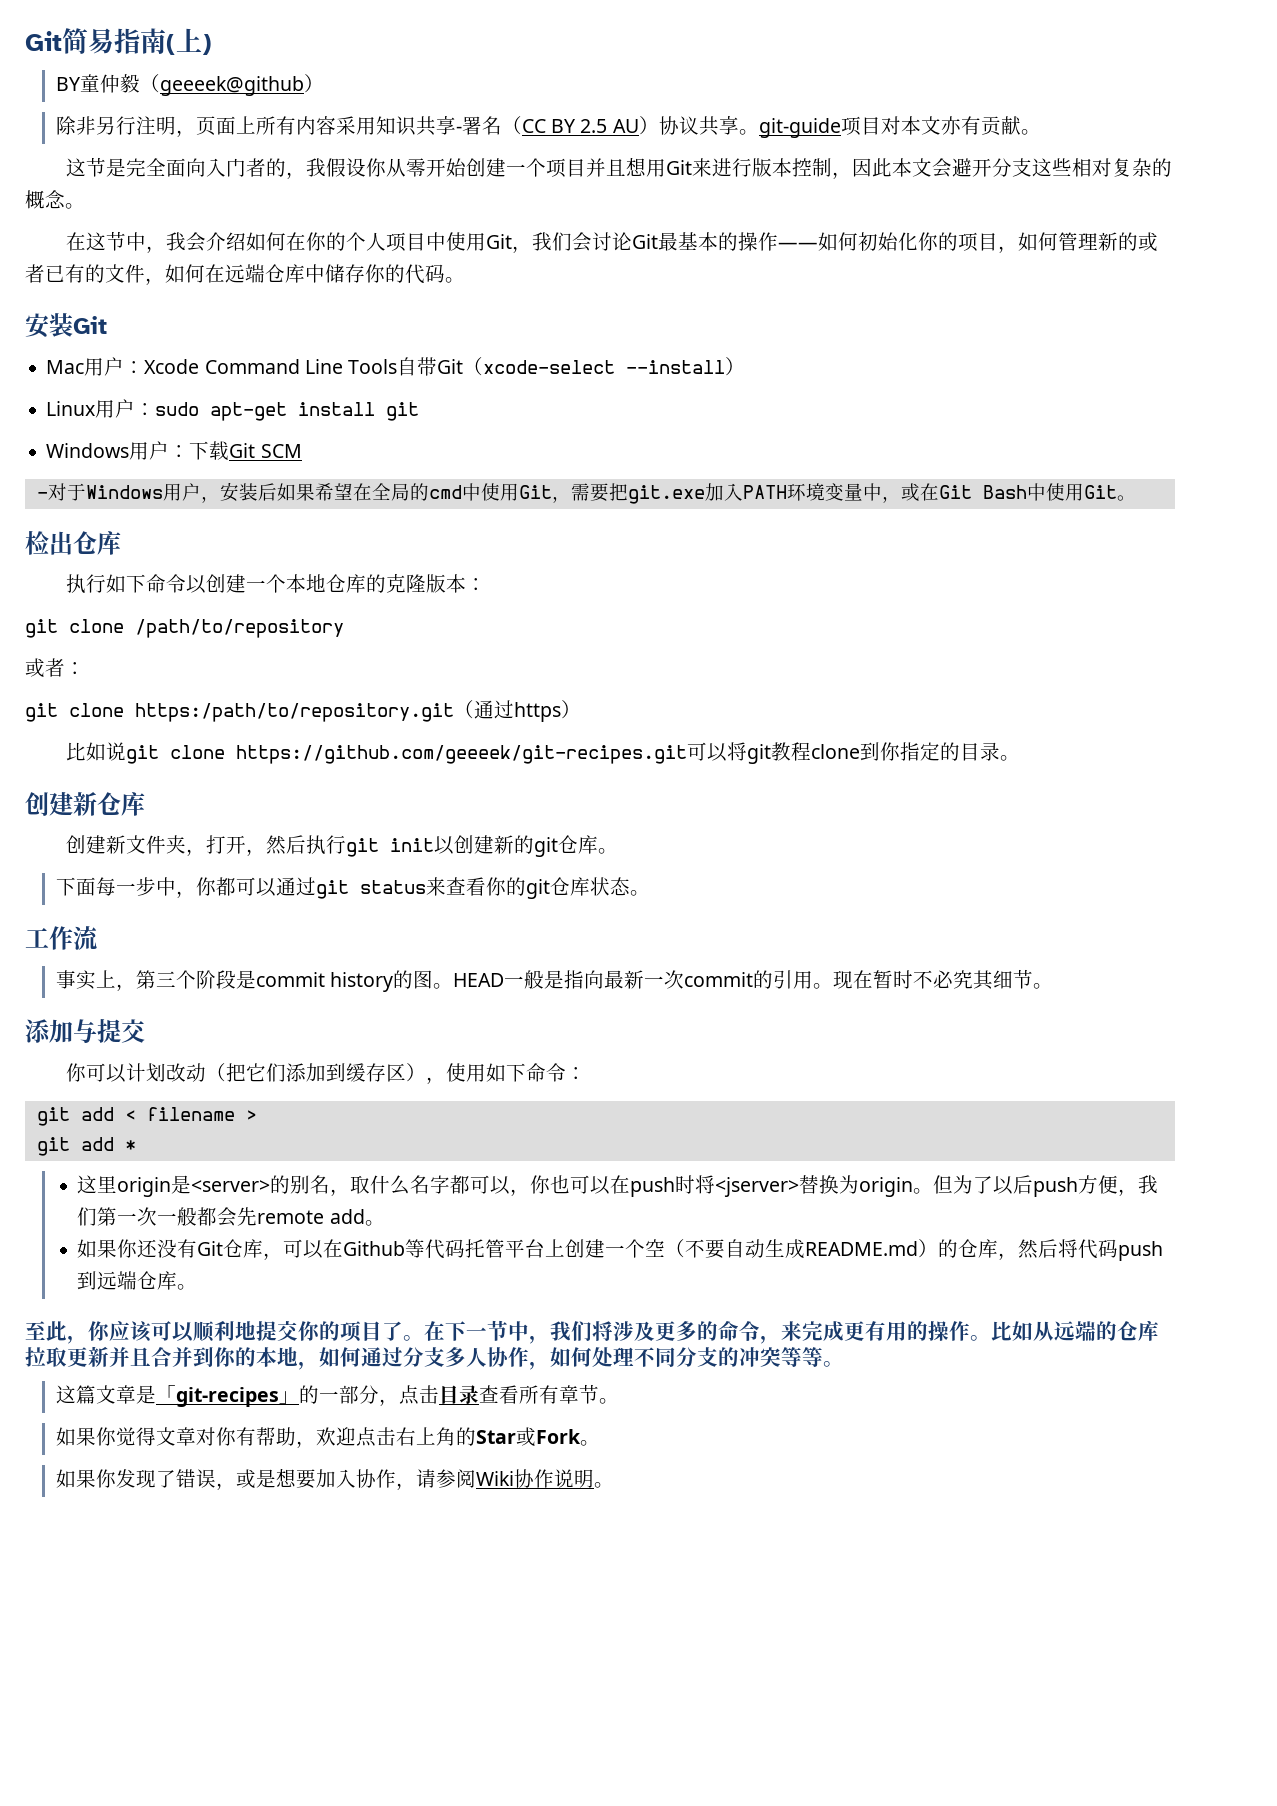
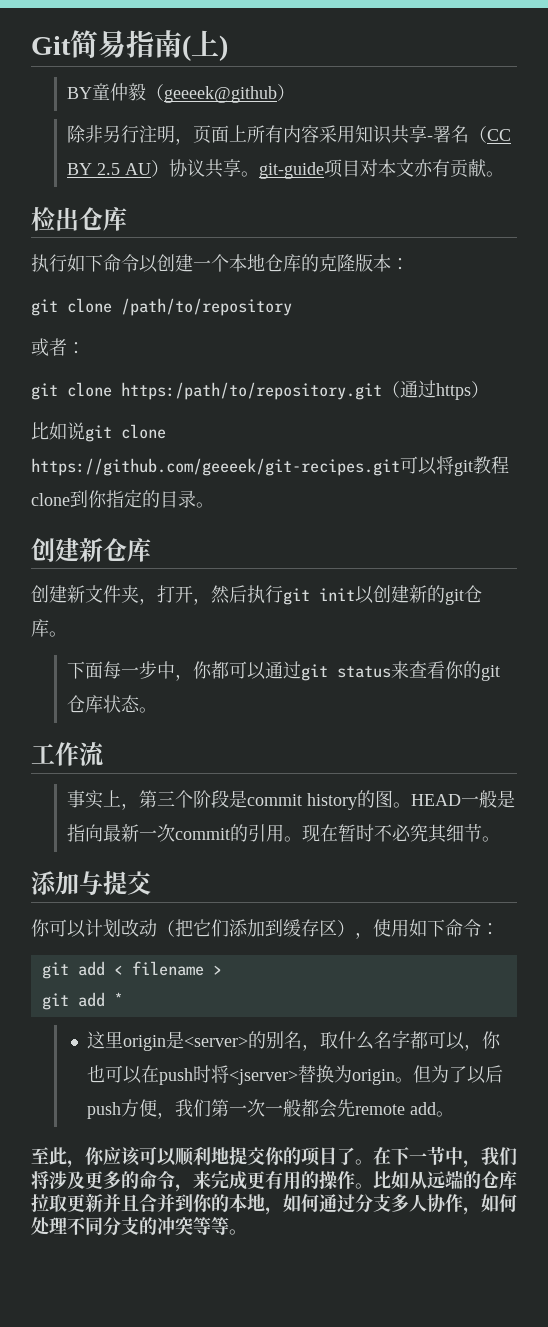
[66,157,1173,179] [25,190,85,209] [66,231,1159,253] [25,264,465,285] [25,313,107,338] [46,357,746,376] [46,399,420,421] [46,441,302,461] [36,482,1136,504] // 这节是完全面向入门者的，我假设你从零开始创建一个项目并且想用Git来进行版本控制，因此本文会避开分支这些相对复杂的概念。 // 在这节中，我会介绍如何在你的个人项目中使用Git，我们会讨论Git最基本的操作——如何初始化你的项目，如何管理新的或者已有的文件，如何在远端仓库中储存你的代码。 // 安装Git // Mac用户：Xcode Command Line Tools自带Git（xcode-select --install） // Linux用户：sudo apt-get install git // Windows用户：下载Git SCM // -对于Windows用户，安装后如果希望在全局的cmd中使用Git，需要把git.exe加入PATH环境变量中，或在Git Bash中使用Git。 -> (504, 174) none
[77,1239,1164,1261] [77,1271,198,1290] // 如果你还没有Git仓库，可以在Github等代码托管平台上创建一个空（不要自动生成README.md）的仓库，然后将代码push到远端仓库。 -> (454, 1114) none
[55,1384,619,1407] [55,1427,600,1448] [55,1468,614,1490] // 这篇文章是「git-recipes」的一部分，点击目录查看所有章节。 // 如果你觉得文章对你有帮助，欢迎点击右上角的Star或Fork。 // 如果你发现了错误，或是想要加入协作，请参阅Wiki协作说明。 -> (247, 1232) none

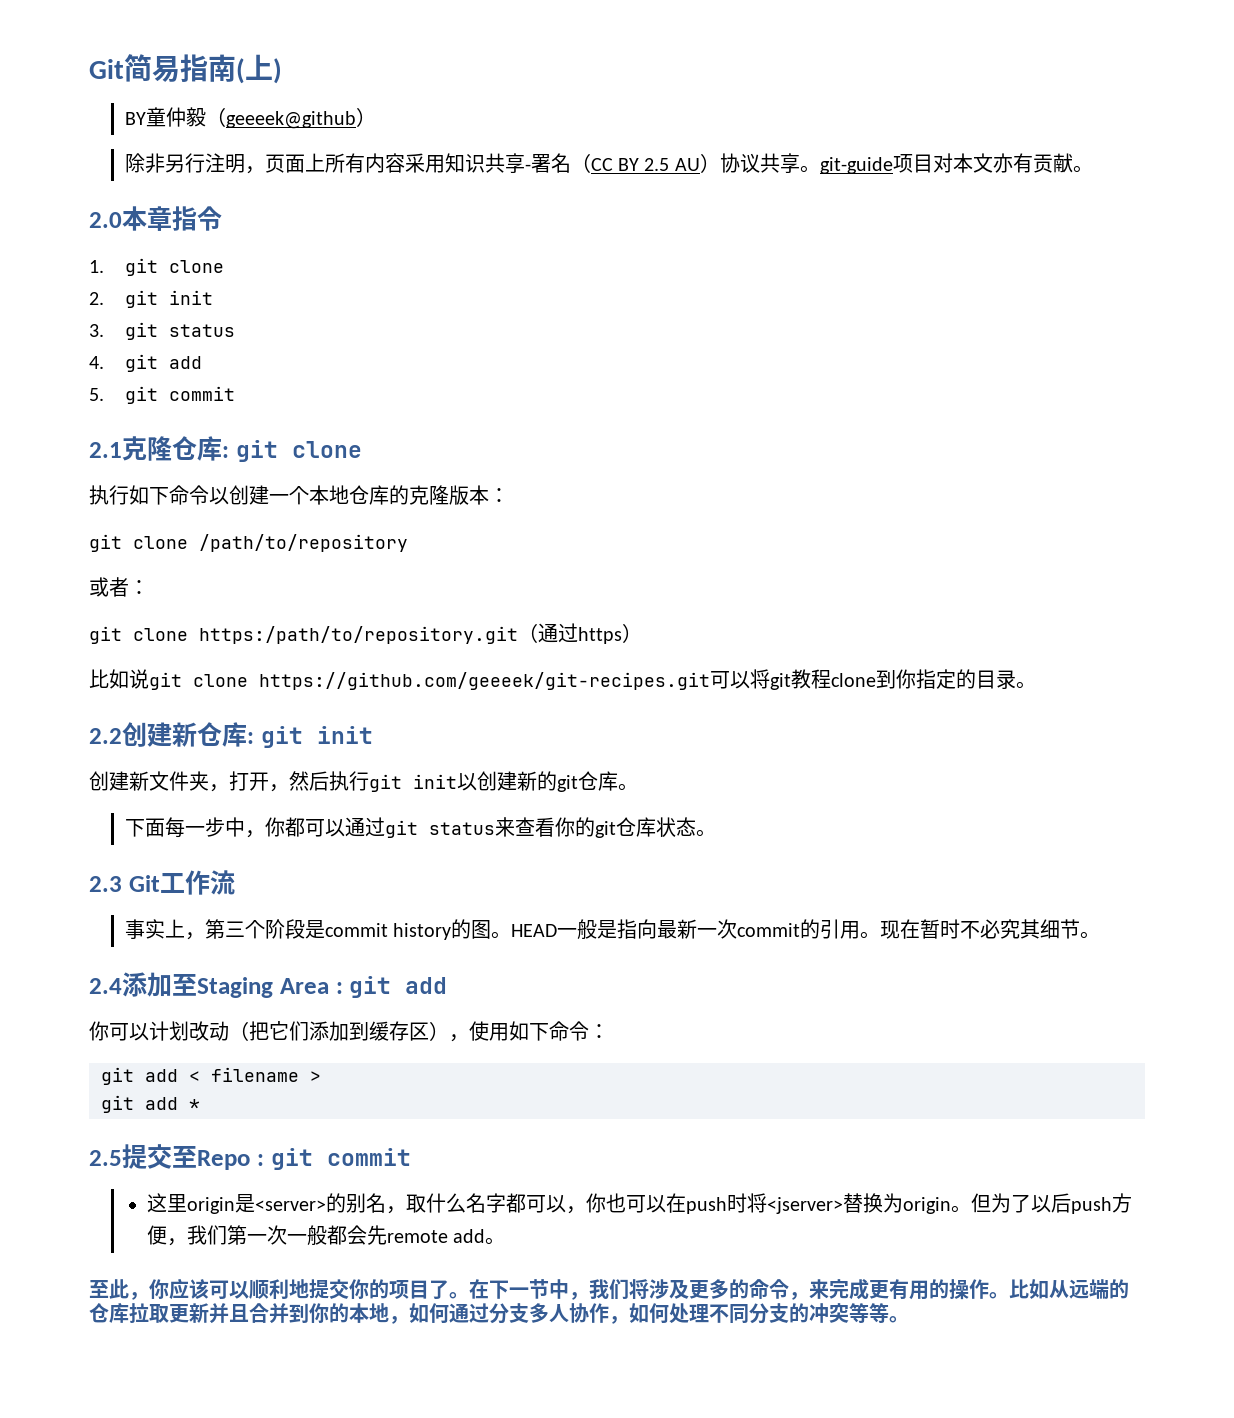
[31,206,127,231] 检出仓库 -> [89,206,222,231] [89,258,224,276] [89,290,213,308] [89,322,235,340] [89,354,202,372] [89,386,235,404] [89,436,362,462] 2.0本章指令 // 1. git clone // 2. git init // 3. git status // 4. git add // 5. git commit // 2.1克隆仓库: git clone
(214, 505) none -> [89,728,122,744] 2.2
(151, 549) none -> [247,726,373,748] : git init
(157, 710) none -> [89,875,160,892] 2.3 Git
[31,871,151,895] 添加与提交 -> [89,972,448,998] 2.4添加至Staging Area : git add
(123, 999) none -> [89,1144,411,1170] // 2.5提交至Repo : git commit

